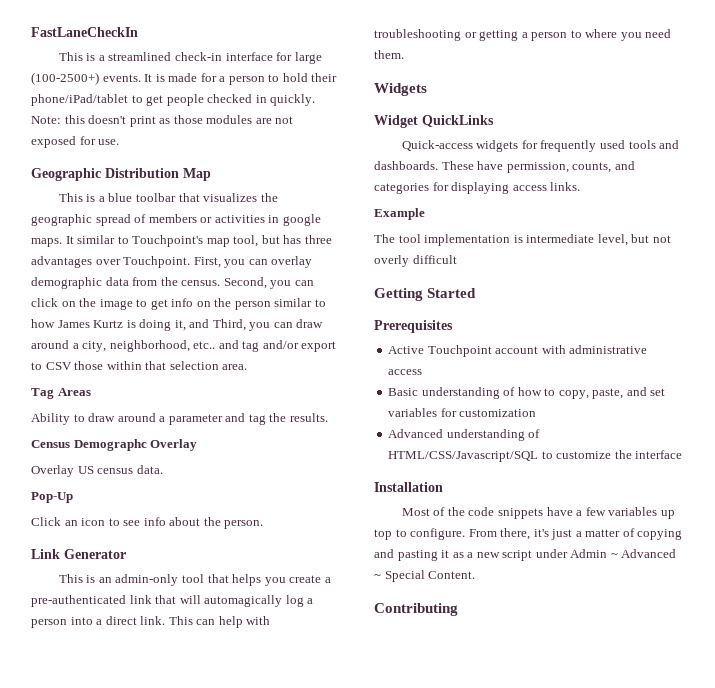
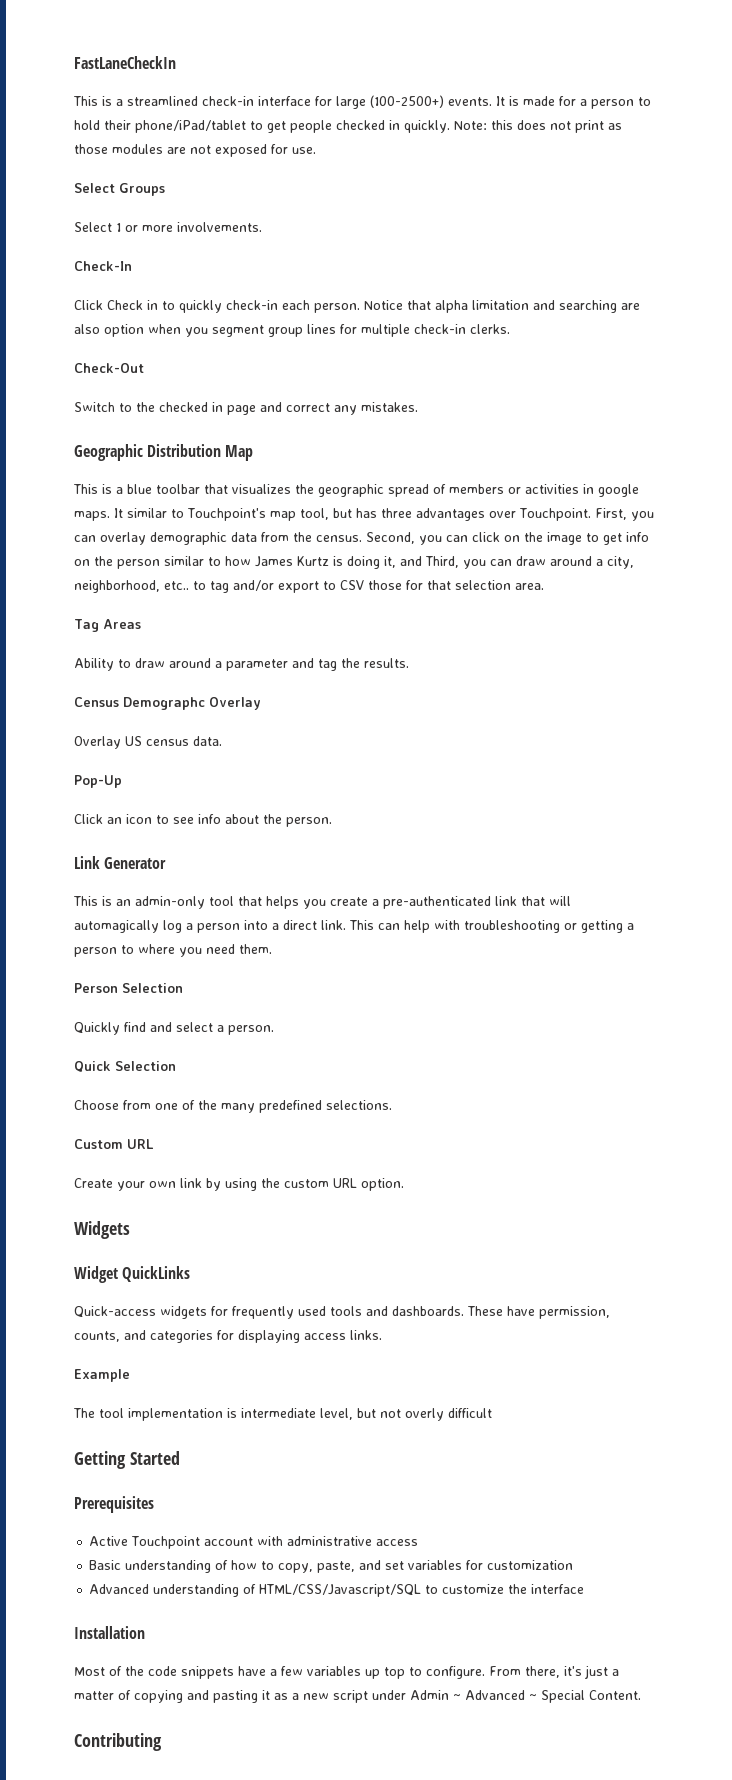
[88,115,127,124] doesn't -> [517,120,571,130] does not
(120, 142) none -> [74,183,165,196] [74,222,262,232] [74,261,132,271] [74,300,640,313] [74,324,510,337] [74,363,144,373] [74,402,418,415] // Select Groups // Select 1 or more involvements. // Check-In // Click Check in to quickly check-in each person. Notice that alpha limitation and searching are also option when you segment group lines for multiple check-in clerks. // Check-Out // Switch to the checked in page and correct any mistakes.
[218,340,239,349] and -> [193,581,206,590] to
[106,361,142,370] within -> [406,580,423,590] for
(404, 54) none -> [74,983,183,993] [74,1022,274,1035] [74,1061,176,1072] [74,1100,392,1113] [74,1139,154,1149] [74,1178,404,1191] // Person Selection // Quickly find and select a person. // Quick Selection // Choose from one of the many predefined selections. // Custom URL // Create your own link by using the custom URL option.

